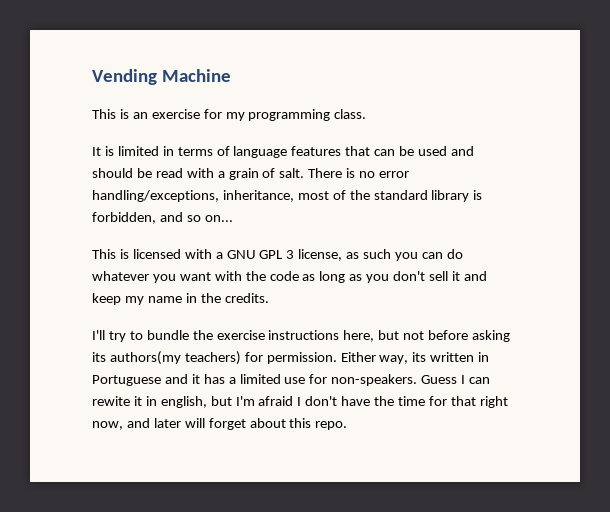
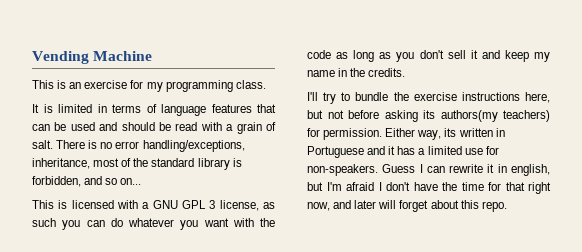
[92,396,130,406] rewite -> [449,164,484,173] rewrite

